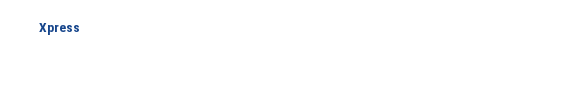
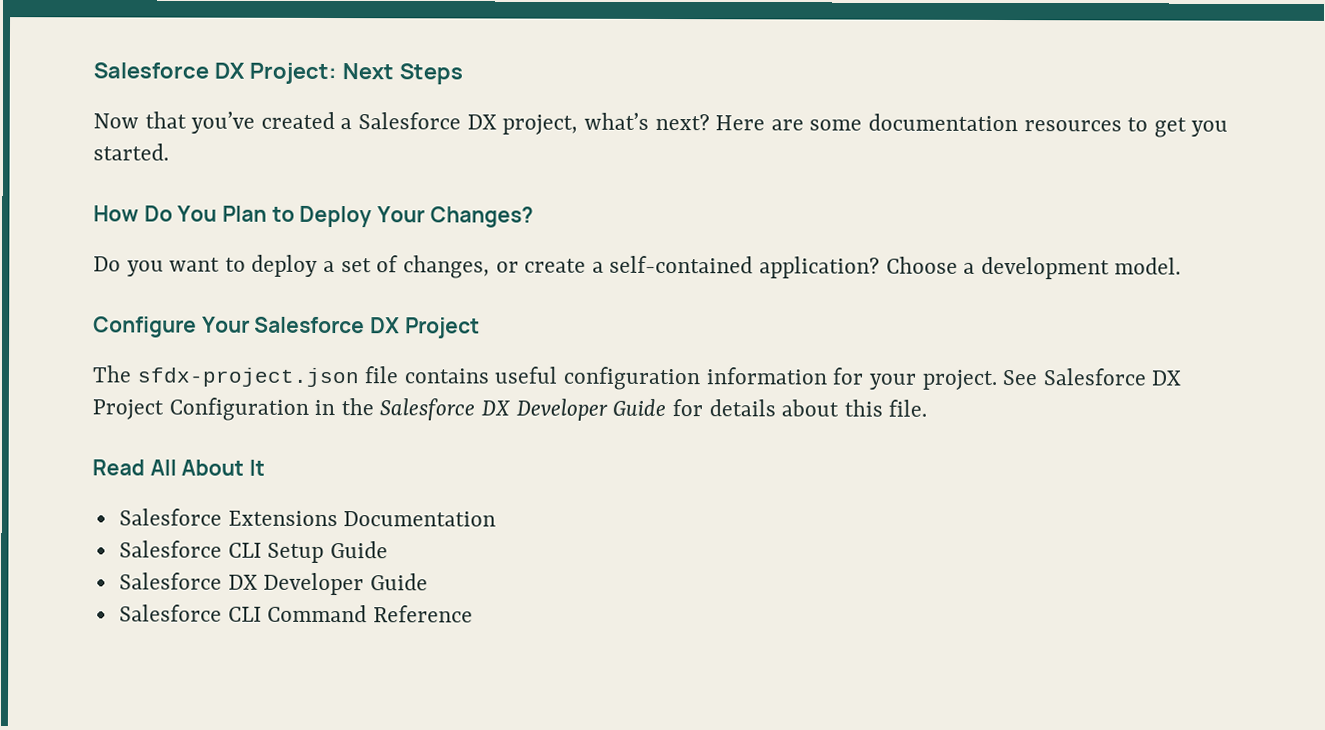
[39,23,80,35] Xpress -> [93,62,463,85] [93,111,1229,138] [93,143,169,161] [93,205,534,228] [93,254,1182,280] [93,316,480,339] [92,365,1182,391] [92,397,928,421] [92,459,266,476] [118,508,497,527] [118,540,388,563] [118,572,428,596] [118,604,473,623] Salesforce DX Project: Next Steps // Now that you’ve created a Salesforce DX project, what’s next? Here are some documentation resources to get you started. // How Do You Plan to Deploy Your Changes? // Do you want to deploy a set of changes, or create a self-contained application? Choose a development model. // Configure Your Salesforce DX Project // The sfdx-project.json file contains useful configuration information for your project. See Salesforce DX Project Configuration in the Salesforce DX Developer Guide for details about this file. // Read All About It // Salesforce Extensions Documentation // Salesforce CLI Setup Guide // Salesforce DX Developer Guide // Salesforce CLI Command Reference

